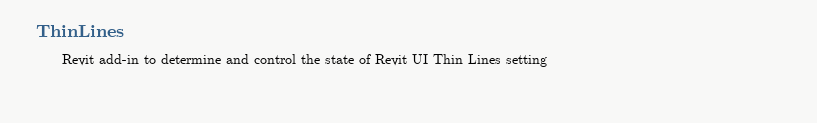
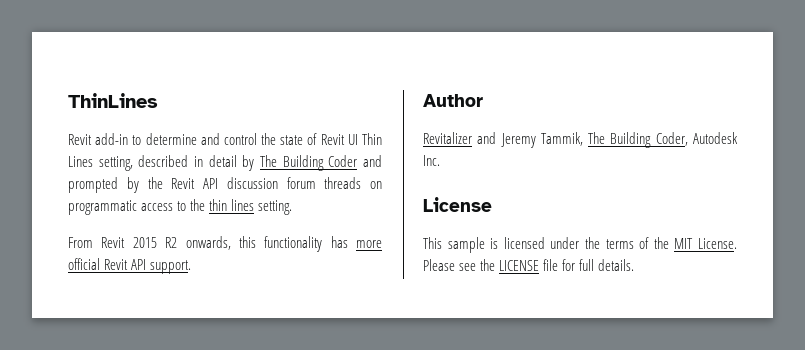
[506,55,548,67] setting -> [98,155,382,171] [68,177,382,193] [68,199,293,215] [68,236,382,252] [68,258,192,274] [423,94,483,107] [423,132,738,148] [423,155,440,166] [423,197,492,212] [423,237,737,253] [423,259,635,271] setting, described in detail by The Building Coder and prompted by the Revit API discussion forum threads on programmatic access to the thin lines setting. // From Revit 2015 R2 onwards, this functionality has more official Revit API support. // Author // Revitalizer and Jeremy Tammik, The Building Coder, Autodesk Inc. // License // This sample is licensed under the terms of the MIT License. Please see the LICENSE file for full details.

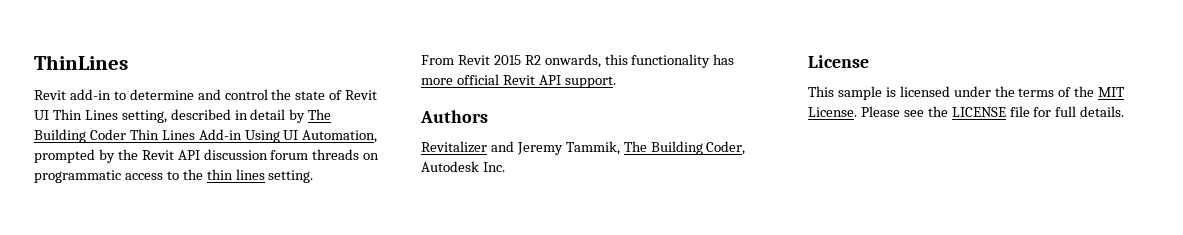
[363,155,382,167] and -> [129,129,378,143] Thin Lines Add-in Using UI Automation,
[423,94,483,107] Author -> [420,110,488,123] Authors

